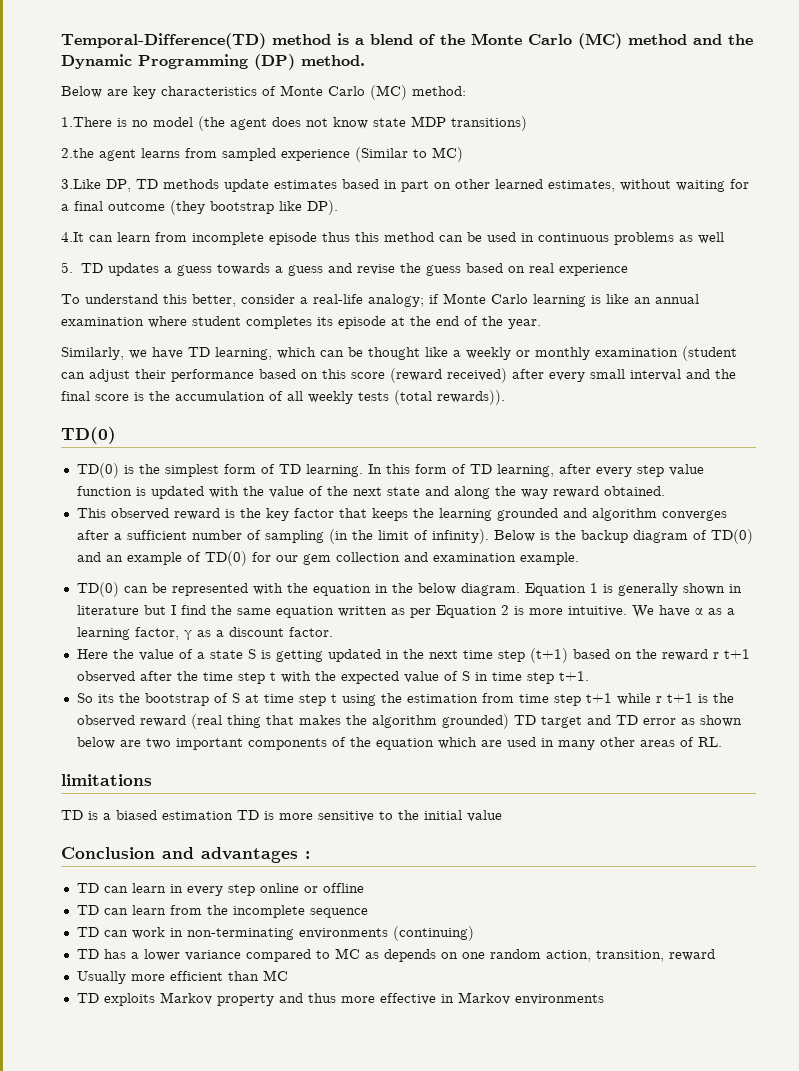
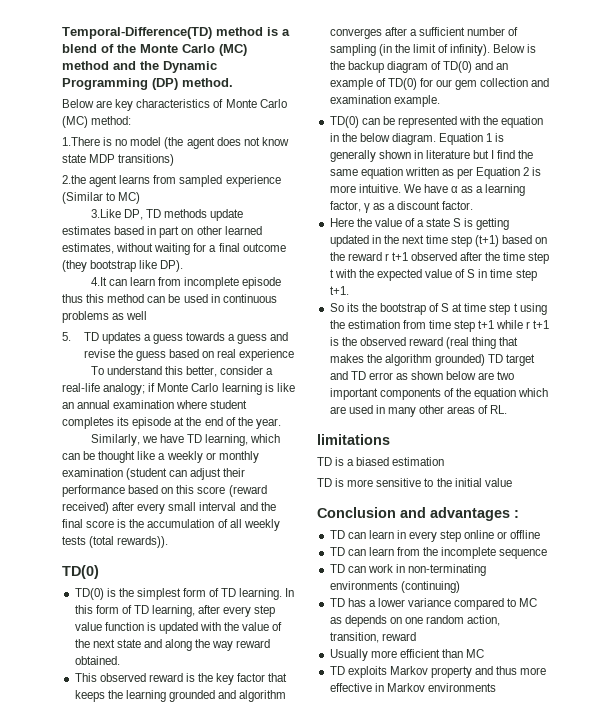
(233, 815) none -> (445, 461) //

